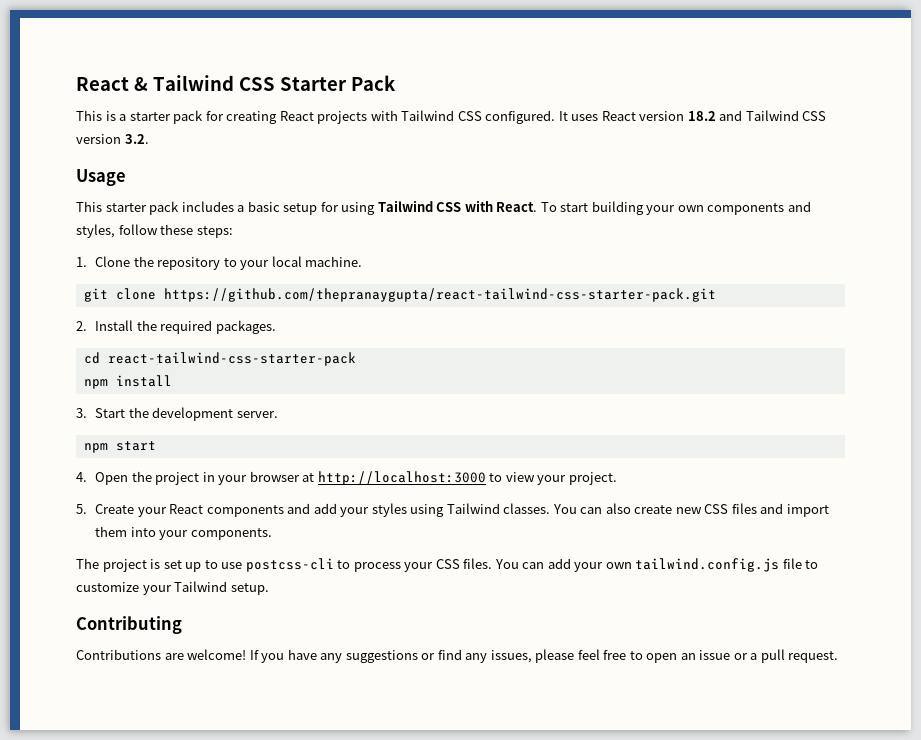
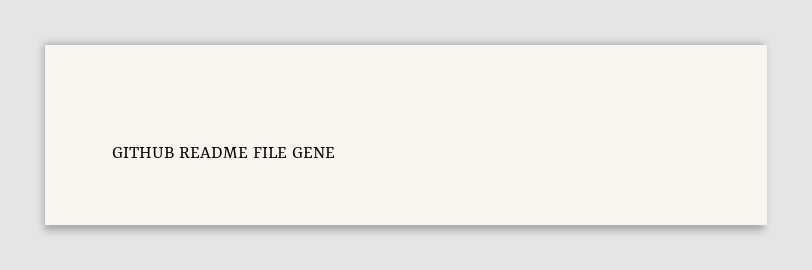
[76,75,396,91] [76,110,827,124] [76,134,149,144] [76,169,126,186] [76,200,811,215] [76,224,233,238] [76,256,363,270] [83,288,716,302] [76,320,276,334] [83,352,356,366] [83,375,172,389] [76,407,278,421] [83,441,156,453] [76,471,617,485] [76,503,829,517] [95,526,272,540] [76,558,819,572] [76,581,269,595] [76,616,182,634] [76,649,839,663] React & Tailwind CSS Starter Pack // This is a starter pack for creating React projects with Tailwind CSS configured. It uses React version 18.2 and Tailwind CSS version 3.2. // Usage // This starter pack includes a basic setup for using Tailwind CSS with React. To start building your own components and styles, follow these steps: // 1. Clone the repository to your local machine. // git clone https://github.com/thepranaygupta/react-tailwind-css-starter-pack.git // 2. Install the required packages. // cd react-tailwind-css-starter-pack // npm install // 3. Start the development server. // npm start // 4. Open the project in your browser at http://localhost:3000 to view your project. // 5. Create your React components and add your styles using Tailwind classes. You can also create new CSS files and import them into your components. // The project is set up to use postcss-cli to process your CSS files. You can add your own tailwind.config.js file to customize your Tailwind setup. // Contributing // Contributions are welcome! If you have any suggestions or find any issues, please feel free to open an issue or a pull request. -> [112,147,335,158] GITHUB README FILE GENE

